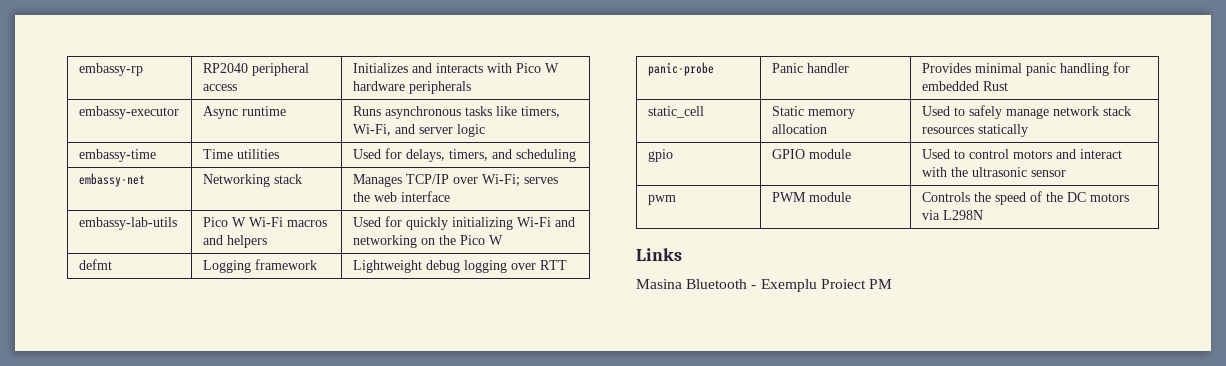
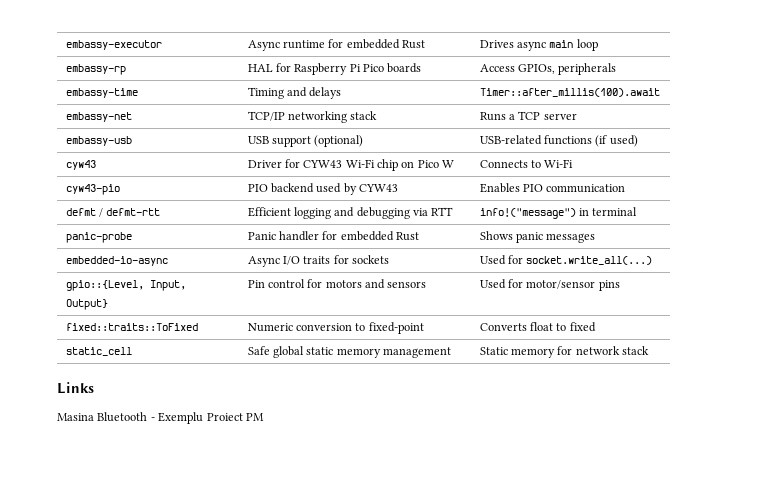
[78,63,143,76] [202,63,309,76] [202,84,237,91] [352,63,559,73] [352,81,471,94] [78,106,179,119] [202,106,286,119] [352,106,560,119] [352,124,485,137] [78,149,156,162] [202,149,279,159] [352,148,576,162] embassy-rp | RP2040 peripheral access | Initializes and interacts with Pico W hardware peripherals // embassy-executor | Async runtime | Runs asynchronous tasks like timers, Wi-Fi, and server logic // embassy-time | Time utilities | Used for delays, timers, and scheduling -> [65,40,162,50] [247,39,426,51] [479,39,598,51] [65,64,126,75] [247,63,422,75] [479,63,617,75] [65,88,138,98] [247,87,342,99] [479,88,660,97] embassy-executor | Async runtime for embedded Rust | Drives async main loop // embassy-rp | HAL for Raspberry Pi Pico boards | Access GPIOs, peripherals // embassy-time | Timing and delays | Timer::after_millis(100).await
[202,174,270,187] Networking -> [247,111,347,123] TCP/IP networking
[352,174,558,187] [352,191,450,202] [78,217,177,230] [202,217,327,227] [202,235,267,248] [352,216,575,230] [352,235,503,248] [78,259,112,270] [202,259,317,273] [352,260,567,273] Manages TCP/IP over Wi-Fi; serves the web interface // embassy-lab-utils | Pico W Wi-Fi macros and helpers | Used for quickly initializing Wi-Fi and networking on the Pico W // defmt | Logging framework | Lightweight debug logging over RTT -> [479,111,577,121] [65,136,132,146] [247,135,364,147] [479,135,638,147] [65,160,96,170] [247,159,455,171] [479,159,574,168] [65,184,120,195] [247,183,399,195] [479,183,626,193] [65,208,161,217] [247,207,454,219] [479,207,638,219] Runs a TCP server // embassy-usb | USB support (optional) | USB-related functions (if used) // cyw43 | Driver for CYW43 Wi-Fi chip on Pico W | Connects to Wi-Fi // cyw43-pio | PIO backend used by CYW43 | Enables PIO communication // defmt / defmt-rtt | Efficient logging and debugging via RTT | info!("message") in terminal
[921,62,1130,76] [921,81,1008,91] [647,106,704,118] [771,106,855,119] [771,124,827,134] [921,105,1131,119] [921,124,1028,137] [647,149,673,162] [771,149,851,159] [921,149,1122,159] [921,167,1066,177] [647,195,676,205] [771,192,851,202] [921,191,1129,205] [921,210,983,220] | Provides minimal panic handling for embedded Rust // static_cell | Static memory allocation | Used to safely manage network stack resources statically // gpio | GPIO module | Used to control motors and interact with the ultrasonic sensor // pwm | PWM module | Controls the speed of the DC motors via L298N -> [322,231,420,241] [479,231,596,243] [65,256,168,266] [247,255,390,267] [479,255,653,265] [65,280,186,291] [65,299,108,310] [247,279,427,289] [479,279,620,291] [65,323,198,331] [247,322,424,334] [479,322,596,332] [65,347,132,356] [247,346,452,358] [479,346,650,358] for embedded Rust | Shows panic messages // embedded-io-async | Async I/O traits for sockets | Used for socket.write_all(...) // gpio::{Level, Input, Output} | Pin control for motors and sensors | Used for motor/sensor pins // fixed::traits::ToFixed | Numeric conversion to fixed-point | Converts float to fixed // static_cell | Safe global static memory management | Static memory for network stack

